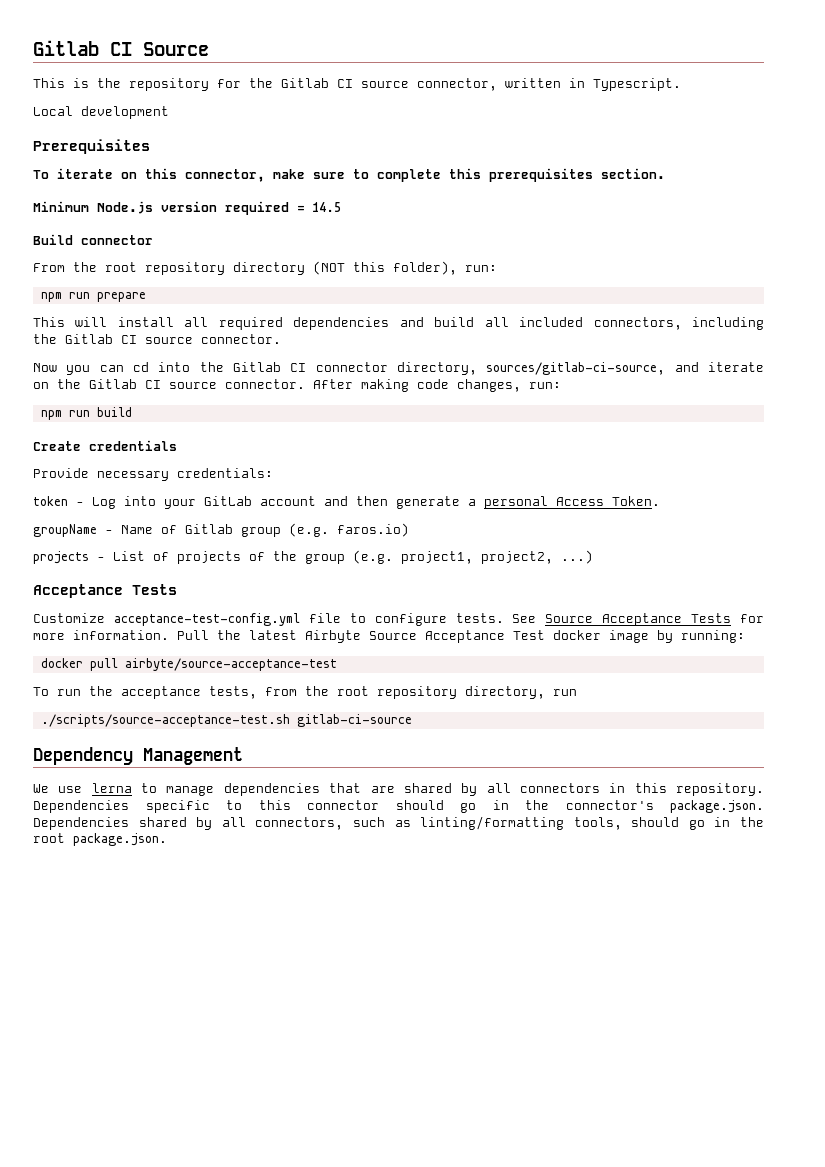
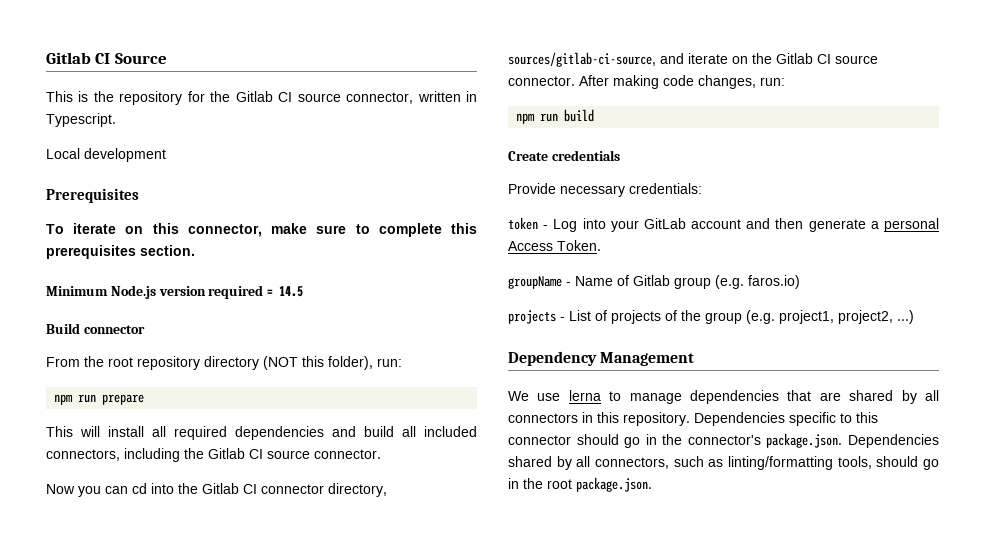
[33,584,177,598] [33,613,764,626] [33,630,745,643] [40,658,337,671] [33,686,577,699] [40,714,412,727] // Acceptance Tests // Customize acceptance-test-config.yml file to configure tests. See Source Acceptance Tests for more information. Pull the latest Airbyte Source Acceptance Test docker image by running: // docker pull airbyte/source-acceptance-test // To run the acceptance tests, from the root repository directory, run // ./scripts/source-acceptance-test.sh gitlab-ci-source -> (914, 317) none

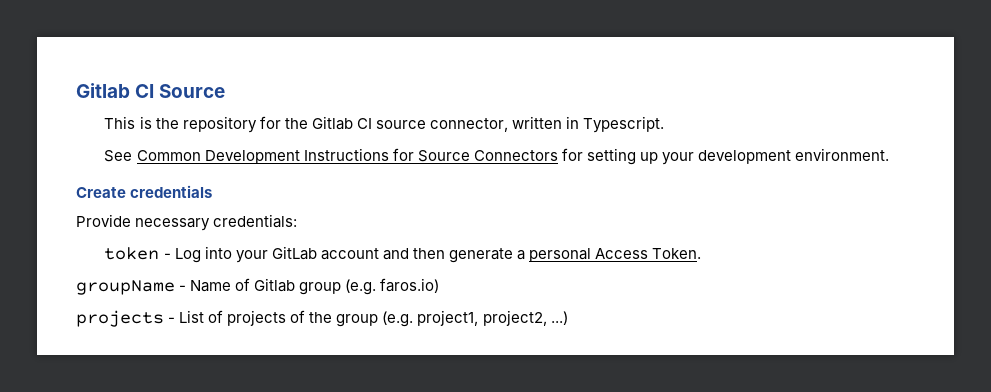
[46,148,166,162] [46,188,139,203] [46,223,478,237] [46,245,195,259] [46,285,304,299] [46,323,145,334] [46,356,402,370] [54,394,145,405] [46,426,477,440] [46,448,381,462] [46,483,387,497] [508,52,878,67] [508,75,785,89] [516,109,595,124] Local development // Prerequisites // To iterate on this connector, make sure to complete this prerequisites section. // Minimum Node.js version required = 14.5 // Build connector // From the root repository directory (NOT this folder), run: // npm run prepare // This will install all required dependencies and build all included connectors, including the Gitlab CI source connector. // Now you can cd into the Gitlab CI connector directory, sources/gitlab-ci-source, and iterate on the Gitlab CI source connector. After making code changes, run: // npm run build -> [104,148,890,165] See Common Development Instructions for Source Connectors for setting up your development environment.
[508,351,695,366] [508,390,939,404] [508,412,878,426] [508,433,939,448] [508,456,939,470] [508,477,652,492] // Dependency Management // We use lerna to manage dependencies that are shared by all connectors in this repository. Dependencies specific to this connector should go in the connector's package.json. Dependencies shared by all connectors, such as linting/formatting tools, should go in the root package.json. -> (568, 318) none

